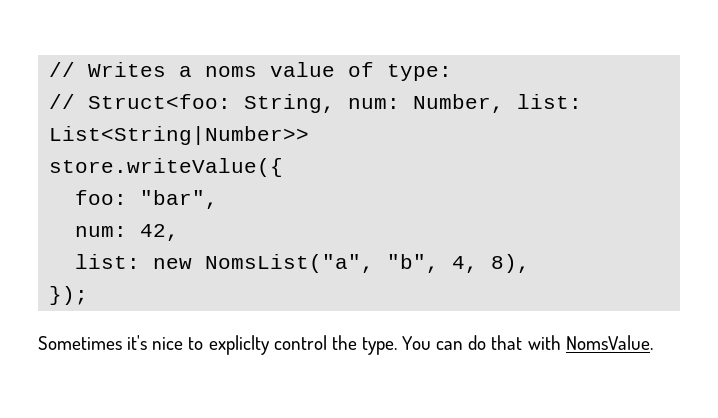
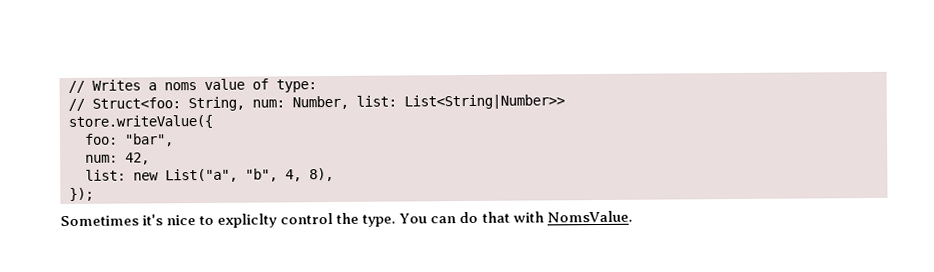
[205,254,375,273] NomsList("a", -> [165,168,238,183] List("a",

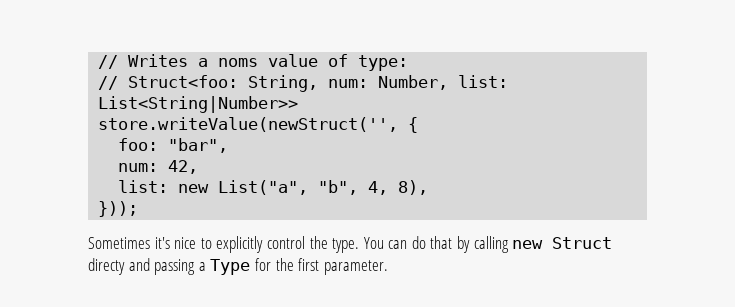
[68,114,213,129] store.writeValue({ -> [98,117,419,133] store.writeValue(newStruct('', {
[69,187,94,201] }); -> [98,201,139,217] }));
[217,213,278,228] expliclty -> [216,236,264,253] explicitly
[512,210,633,223] with NomsValue. -> [457,236,613,253] [88,258,388,275] by calling new Struct directy and passing a Type for the first parameter.

